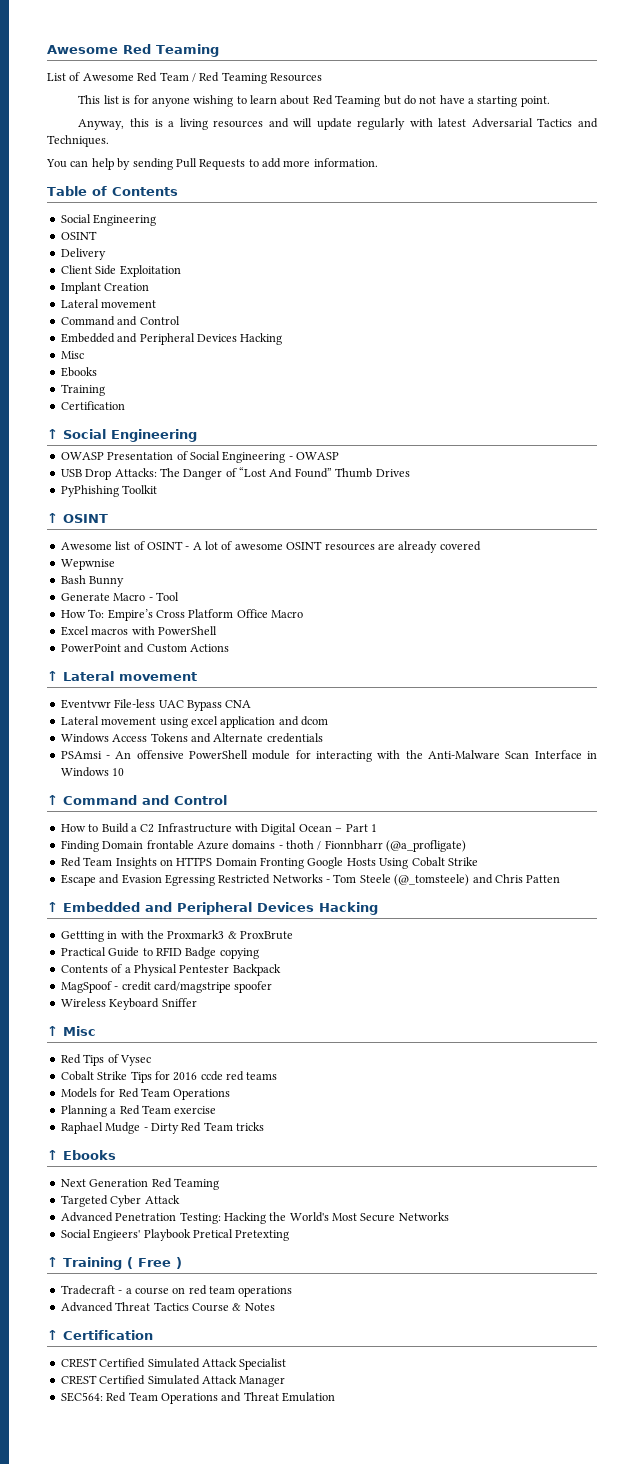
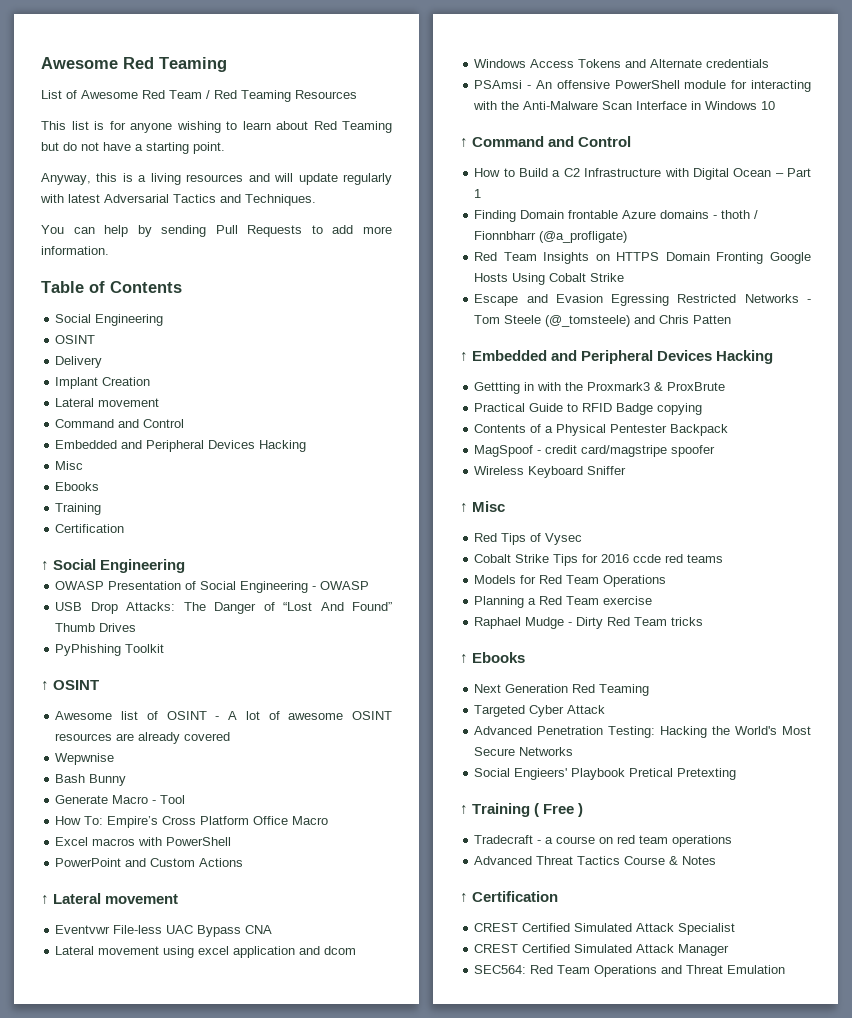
[60,265,181,277] // Client Side Exploitation -> (103, 362) none

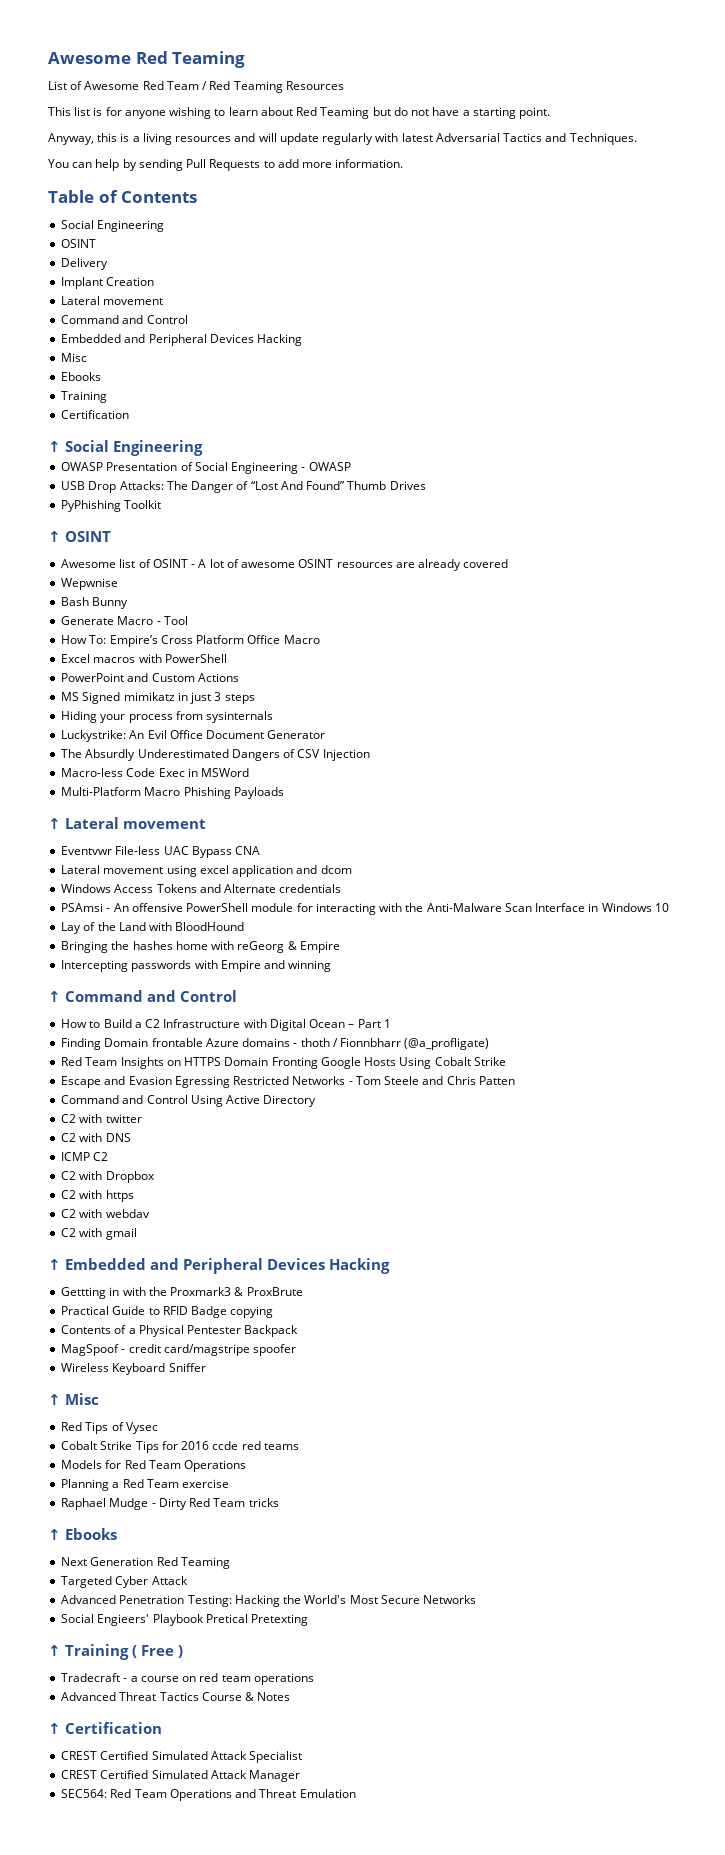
(244, 862) none -> [61,692,255,704] [61,711,274,723] [61,730,326,742] [61,749,370,761] [61,768,250,777] [61,787,284,799] // MS Signed mimikatz in just 3 steps // Hiding your process from sysinternals // Luckystrike: An Evil Office Document Generator // The Absurdly Underestimated Dangers of CSV Injection // Macro-less Code Exec in MSWord // Multi-Platform Macro Phishing Payloads
(776, 105) none -> [61,922,245,934] [61,941,340,953] [61,960,332,972] // Lay of the Land with BloodHound // Bringing the hashes home with reGeorg & Empire // Intercepting passwords with Empire and winning
[545,315,631,327] (@_tomsteele) -> (420, 1080) none
(732, 319) none -> [61,1095,317,1107] [61,1114,142,1123] [61,1133,131,1142] [61,1152,109,1161] [61,1171,155,1183] [61,1190,134,1202] [61,1209,150,1218] [61,1228,137,1240] // Command and Control Using Active Directory // C2 with twitter // C2 with DNS // ICMP C2 // C2 with Dropbox // C2 with https // C2 with webdav // C2 with gmail

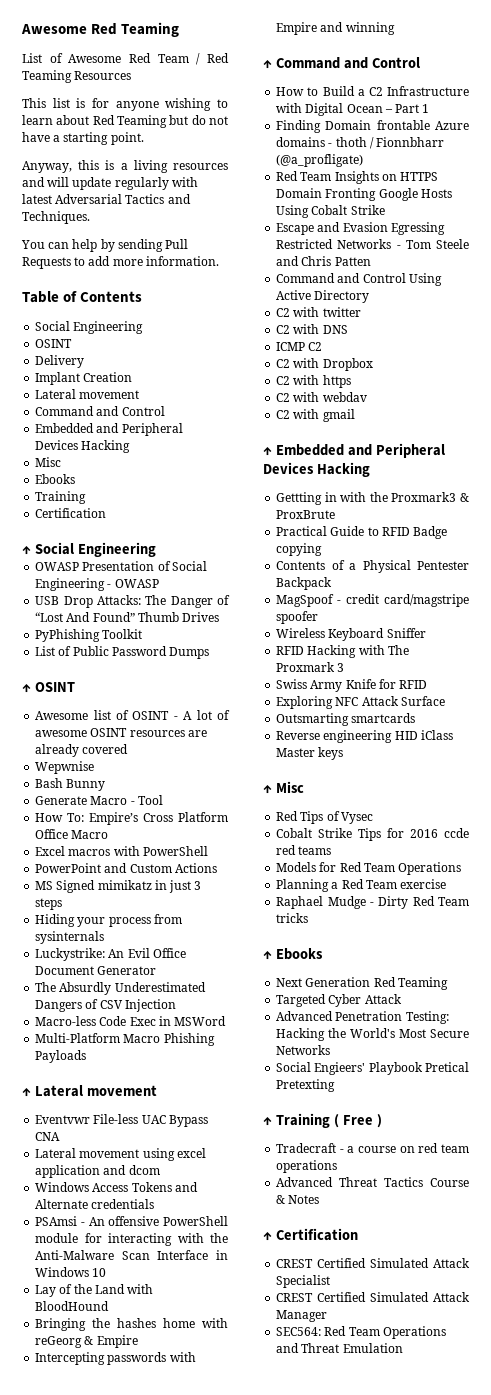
(162, 504) none -> [35,646,210,659] // List of Public Password Dumps
(206, 1367) none -> [276,645,409,658] [276,662,345,672] [276,679,428,692] [276,696,445,709] [276,713,416,726] [276,730,453,743] [276,747,344,760] // RFID Hacking with The Proxmark 3 // Swiss Army Knife for RFID // Exploring NFC Attack Surface // Outsmarting smartcards // Reverse engineering HID iClass Master keys

